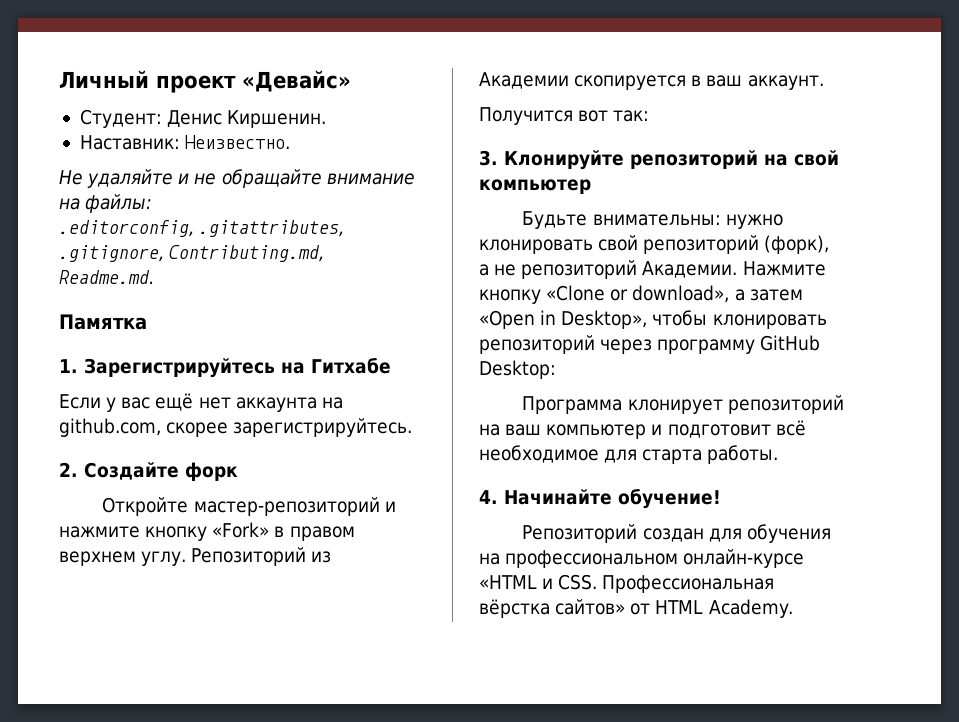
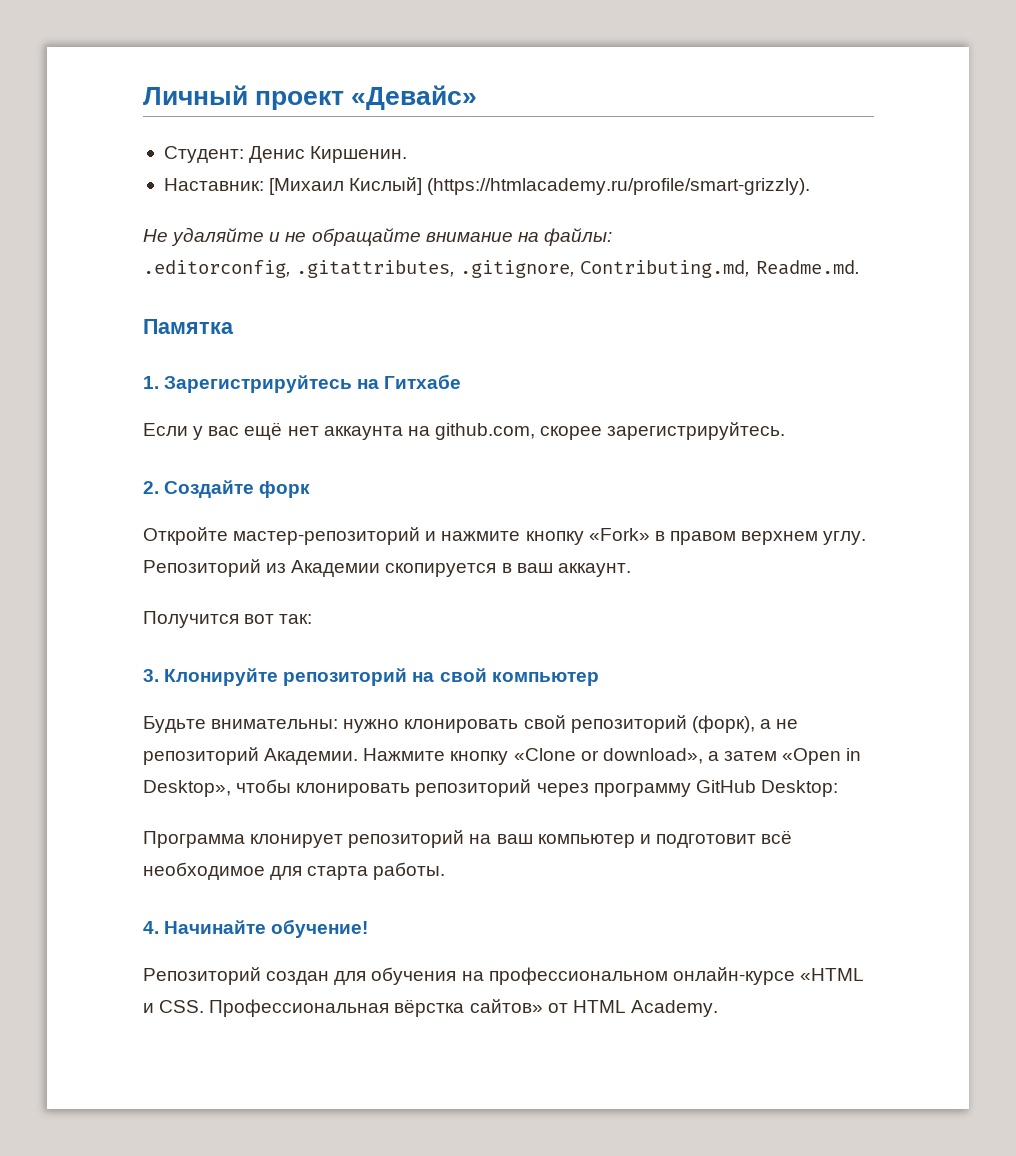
[185,135,291,149] Неизвестно. -> [269,177,811,195] [Михаил Кислый] (https://htmlacademy.ru/profile/smart-grizzly).

